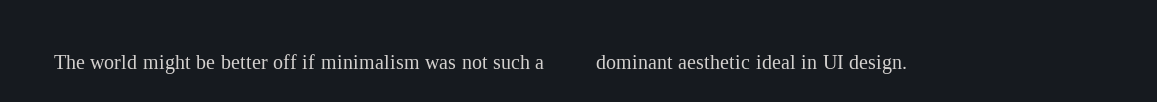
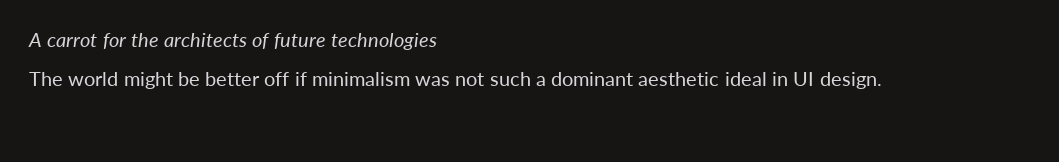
(54, 62) none -> [28,33,437,50] A carrot for the architects of future technologies //

